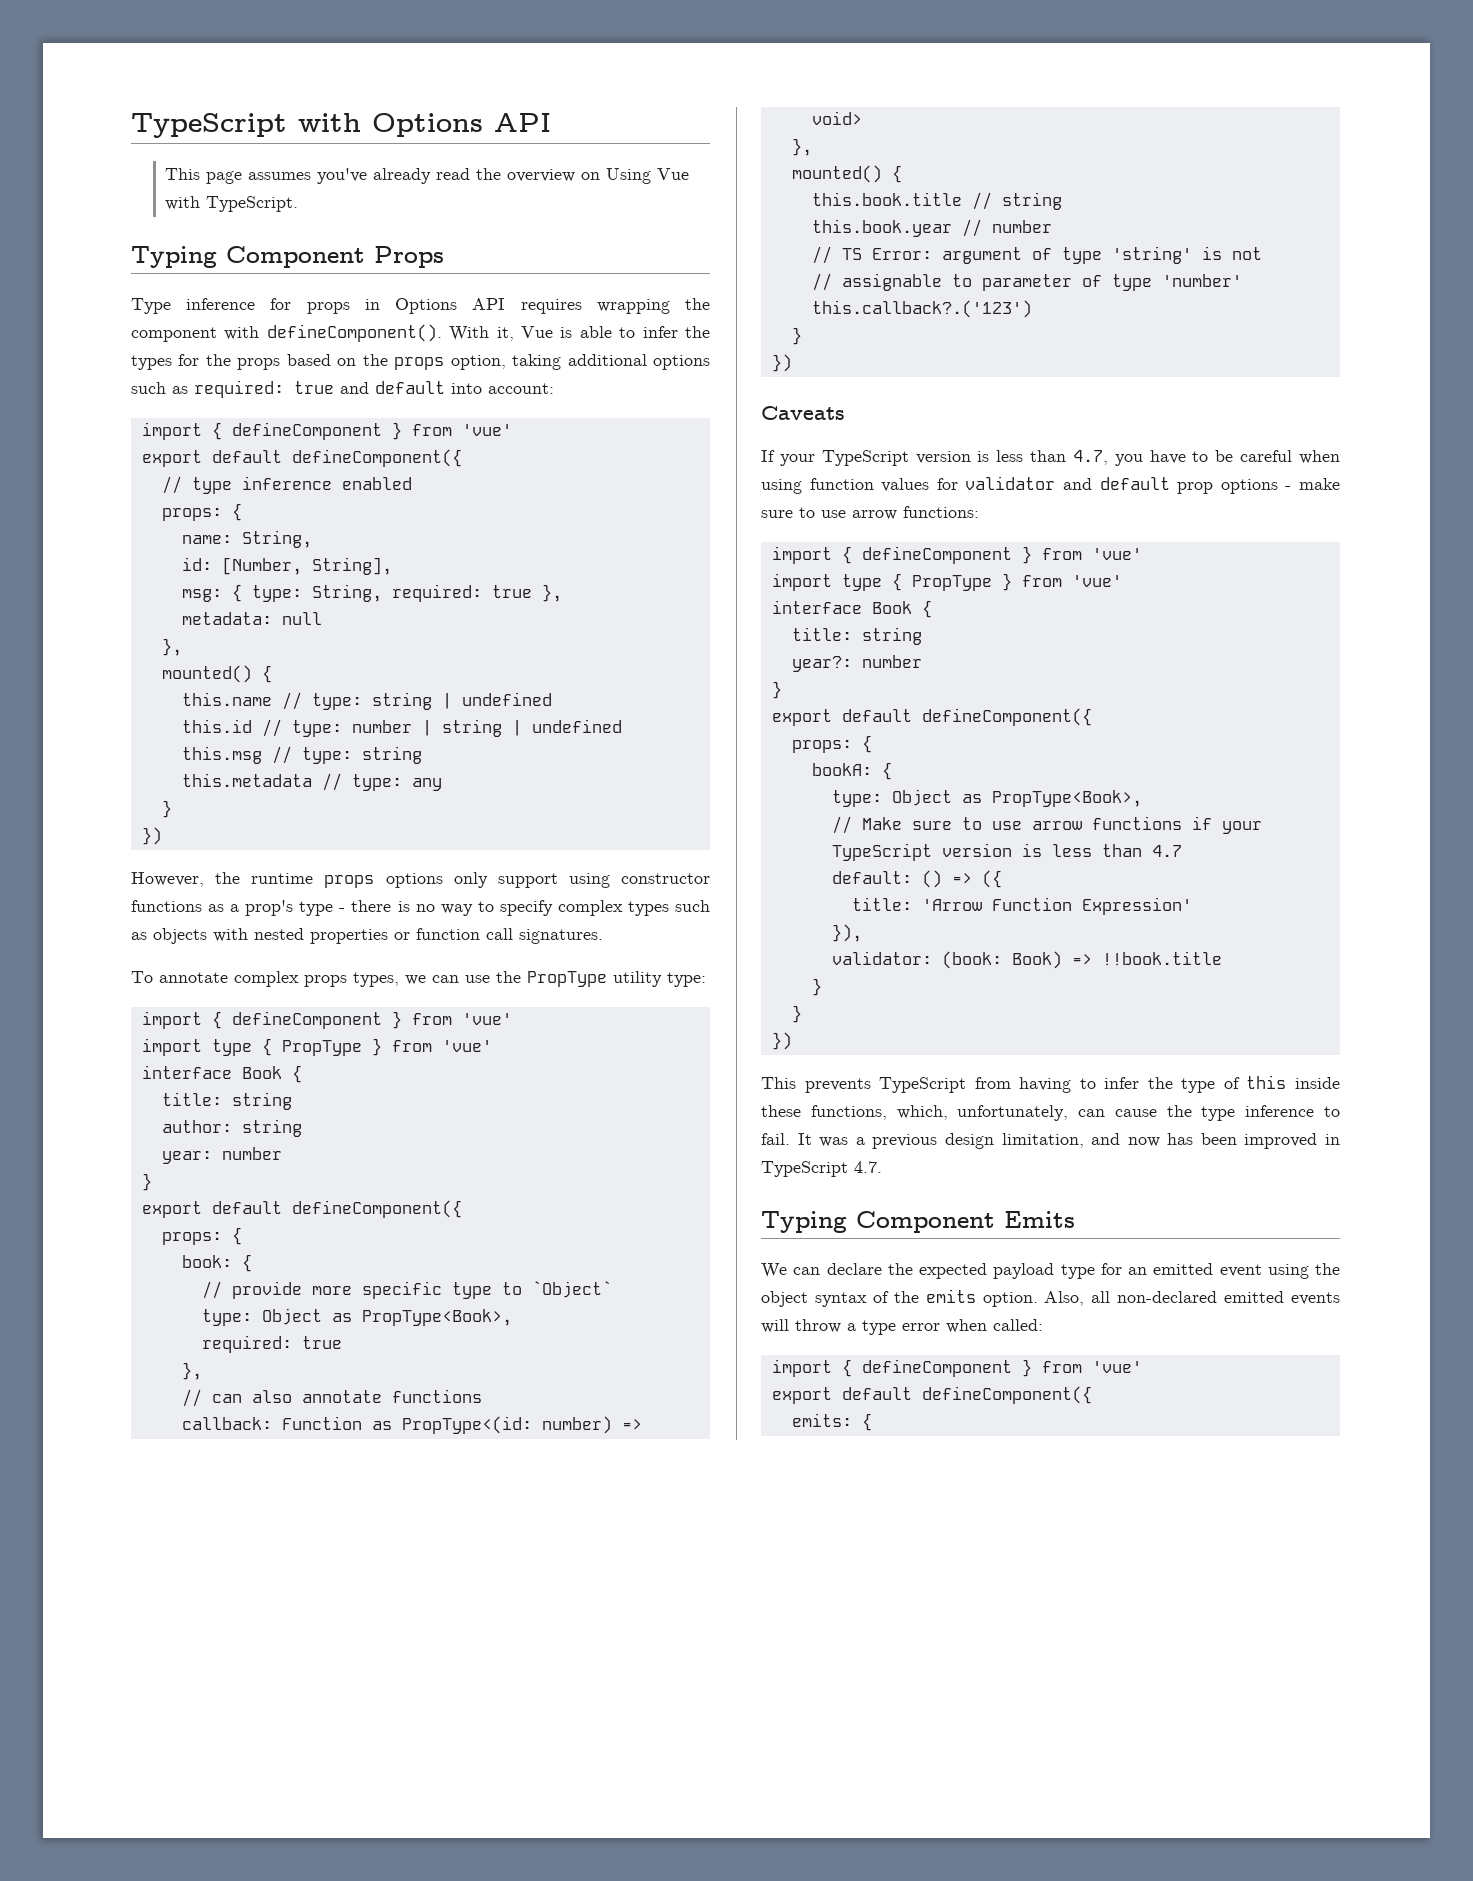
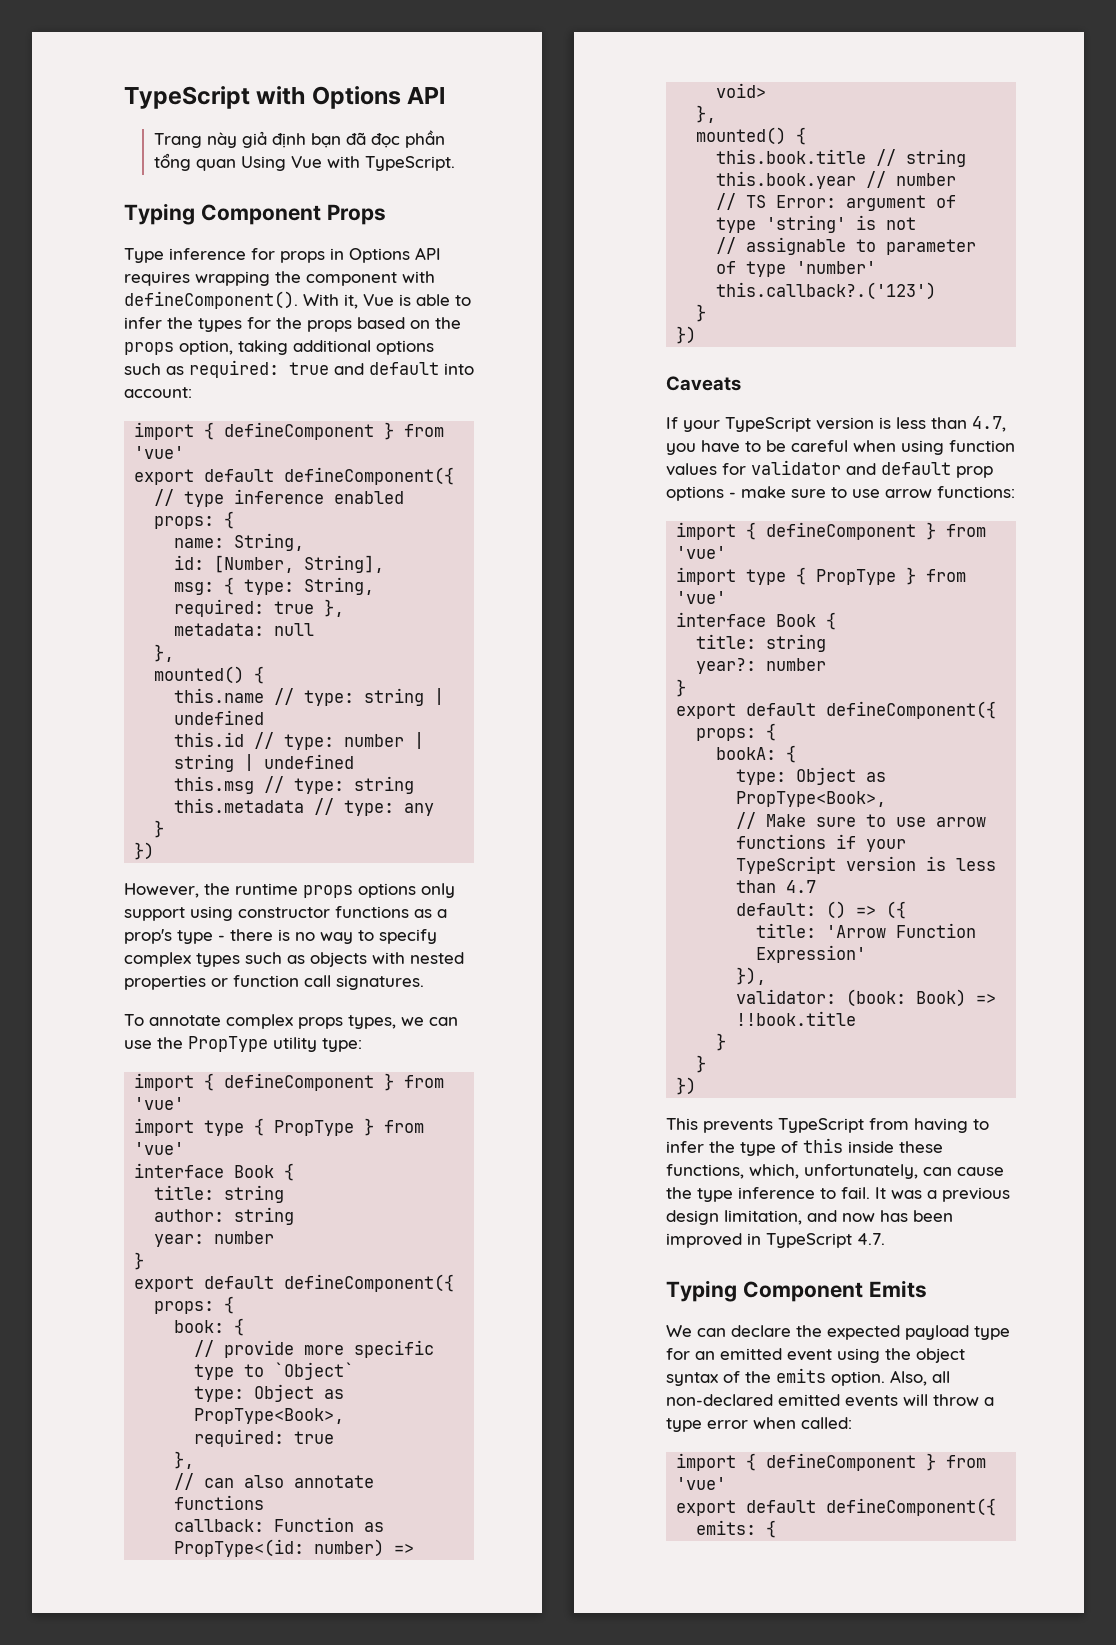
[165,168,601,184] This page assumes you've already read the overview on -> [153,130,445,148] [153,153,236,171] Trang này giả định bạn đã đọc phần tổng quan

